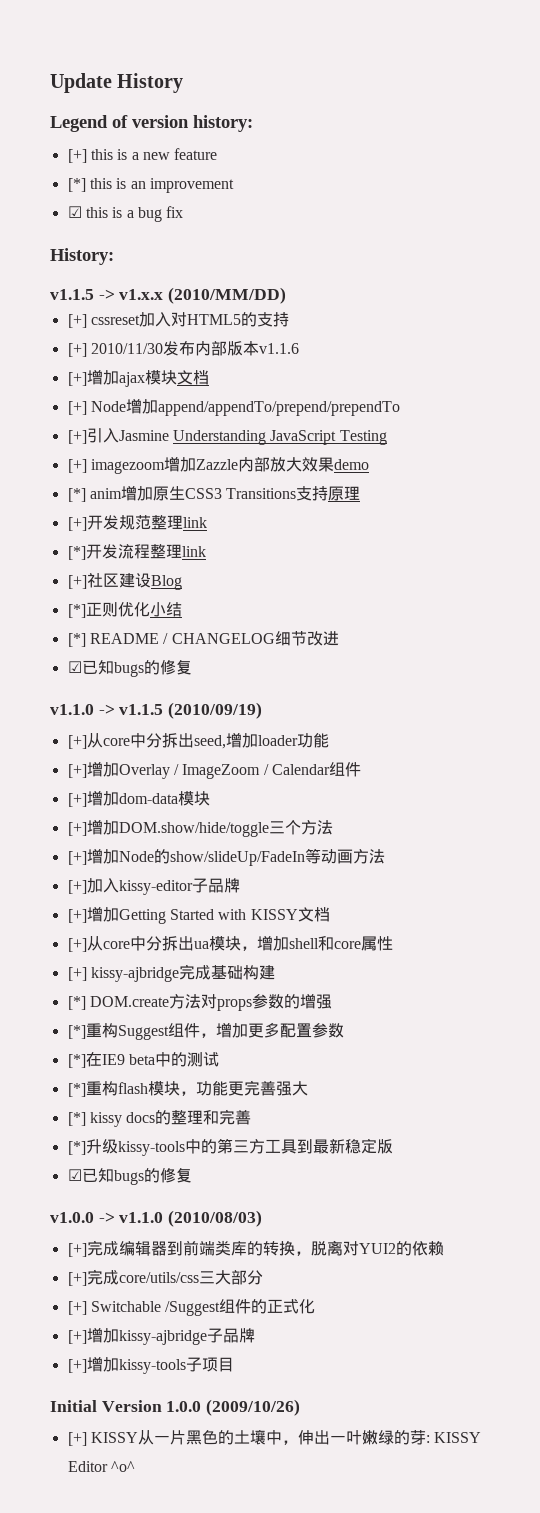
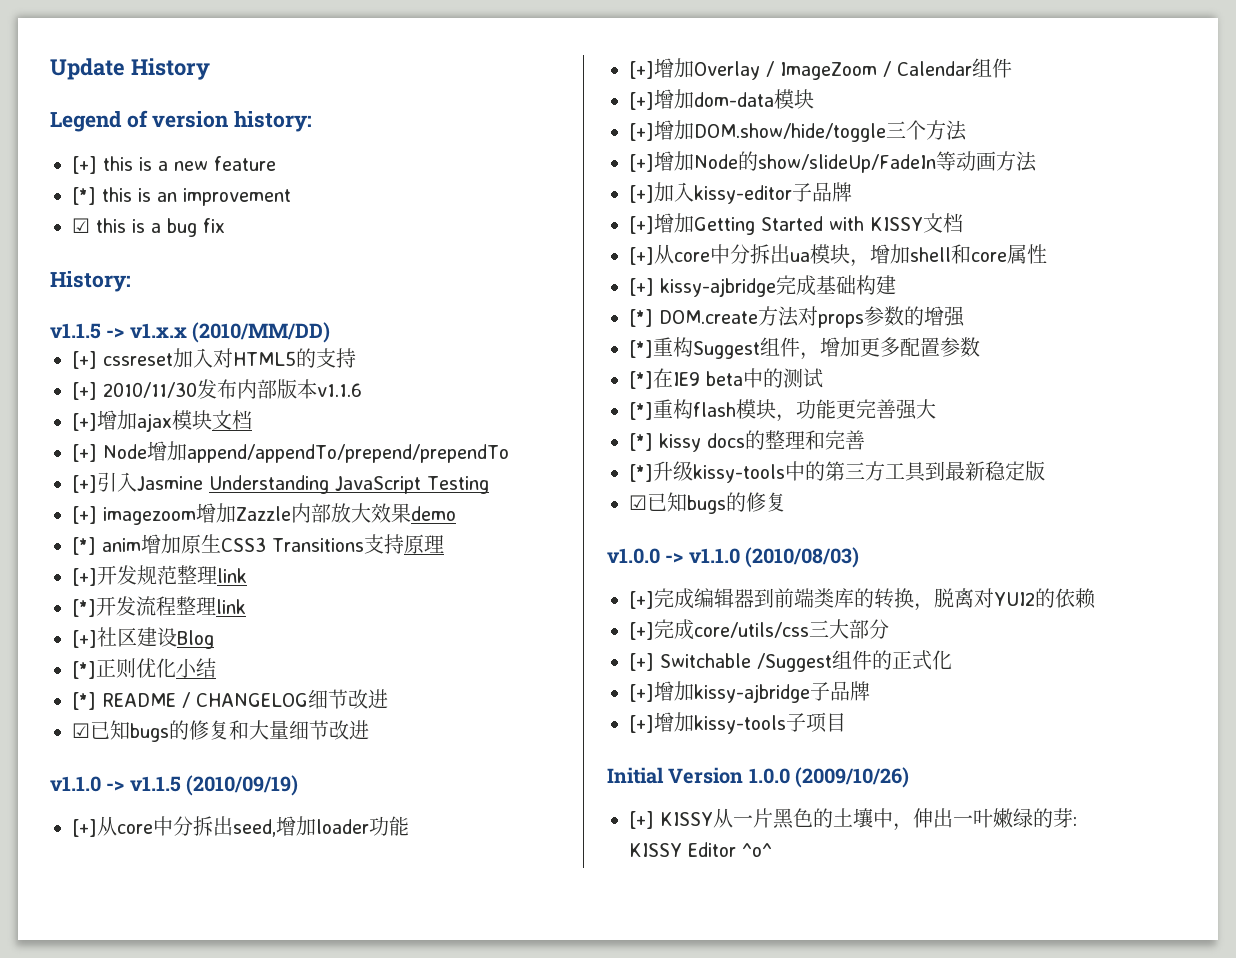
(192, 667) none -> [229,720,369,740] 和大量细节改进

